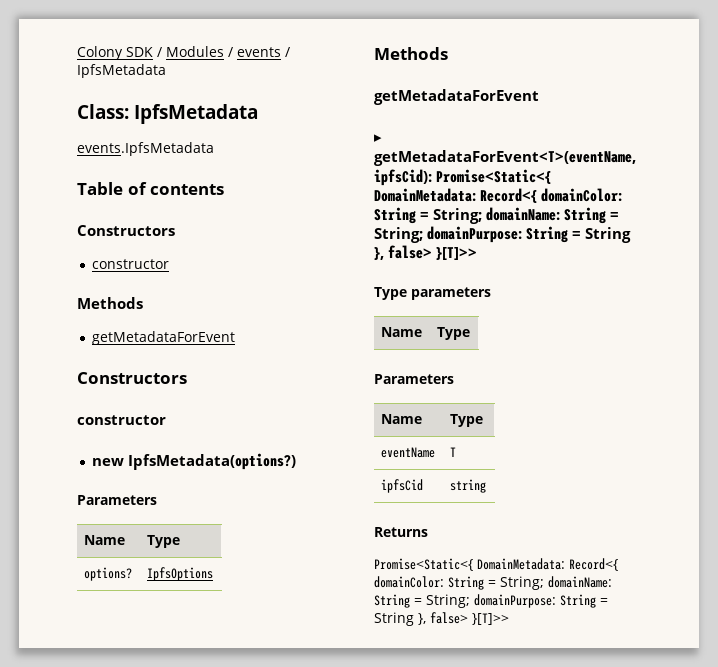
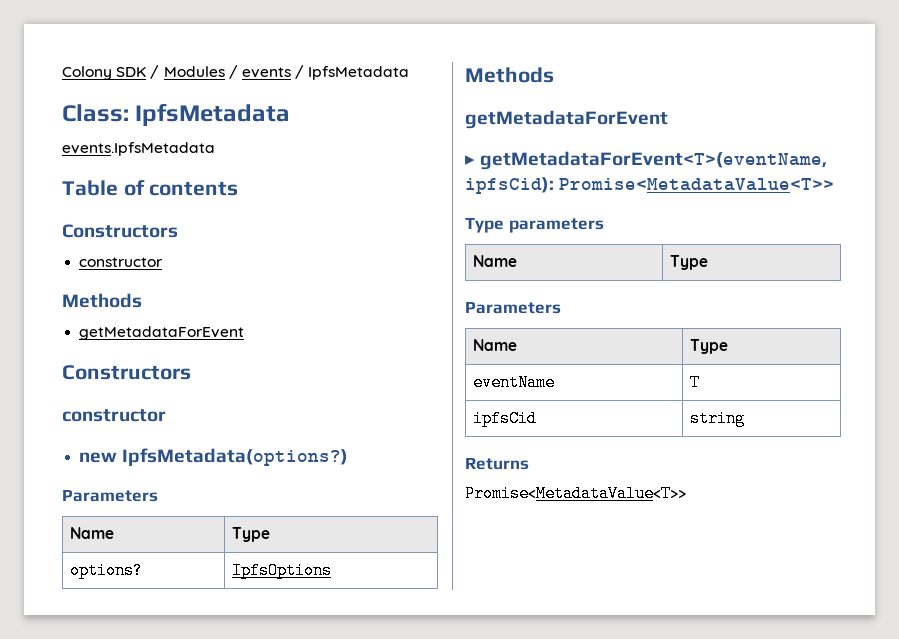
[436,169,552,184] [374,188,623,203] [374,207,620,224] [374,226,632,243] [374,245,478,260] Promise<Static<{ DomainMetadata: Record<{ domainColor: String = String; domainName: String = String; domainPurpose: String = String }, false> }[T]>> -> [559,178,835,191] Promise<MetadataValue<T>>
[374,558,618,571] [374,576,612,590] [374,594,608,608] [374,612,509,626] Promise<Static<{ DomainMetadata: Record<{ domainColor: String = String; domainName: String = String; domainPurpose: String = String }, false> }[T]>> -> [465,485,686,502] Promise<MetadataValue<T>>

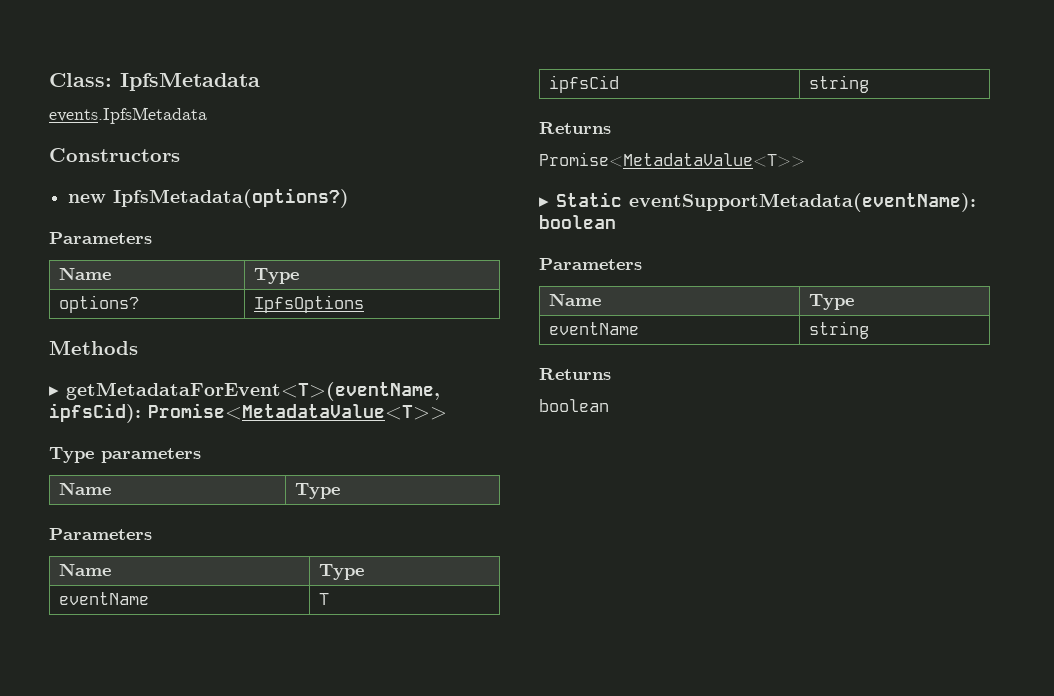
[62,65,410,80] [62,103,291,126] [62,142,215,156] [62,180,239,196] [62,224,178,238] [79,257,164,267] [62,293,142,308] [79,326,245,340] [62,365,191,380] [62,409,166,422] Colony SDK / Modules / events / IpfsMetadata // Class: IpfsMetadata // events.IpfsMetadata // Table of contents // Constructors // constructor // Methods // getMetadataForEvent // Constructors // constructor -> [49,73,260,91] [49,107,207,124] [49,148,180,162] Class: IpfsMetadata // events.IpfsMetadata // Constructors
[465,110,668,129] // getMetadataForEvent -> (138, 347) none
(686, 493) none -> [539,192,976,212] [539,215,616,229] [539,258,642,270] [548,293,601,306] [808,294,854,310] [548,322,639,335] [808,321,869,339] [539,368,611,380] [539,399,609,412] // ▸ Static eventSupportMetadata(eventName): boolean // Parameters // Name | Type // eventName | string // Returns // boolean

